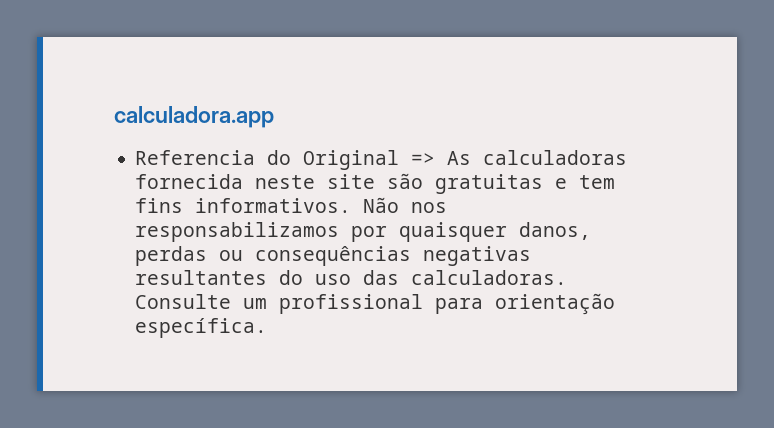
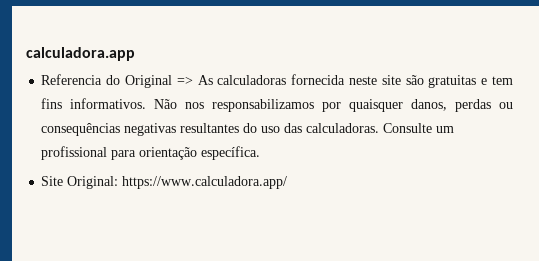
(268, 328) none -> [41,176,288,189] // Site Original: https://www.calculadora.app/

